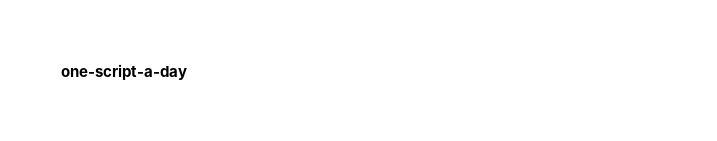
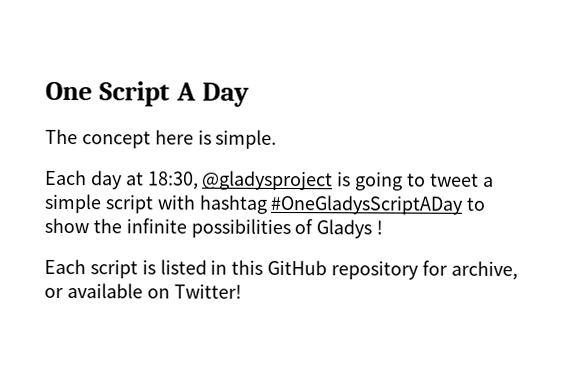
[61,64,187,80] one-script-a-day -> [45,81,250,107] [45,128,278,149] [45,169,494,191] [44,193,486,215] [44,217,384,239] [44,258,518,281] [44,283,242,299] One Script A Day // The concept here is simple. // Each day at 18:30, @gladysproject is going to tweet a simple script with hashtag #OneGladysScriptADay to show the infinite possibilities of Gladys ! // Each script is listed in this GitHub repository for archive, or available on Twitter!

